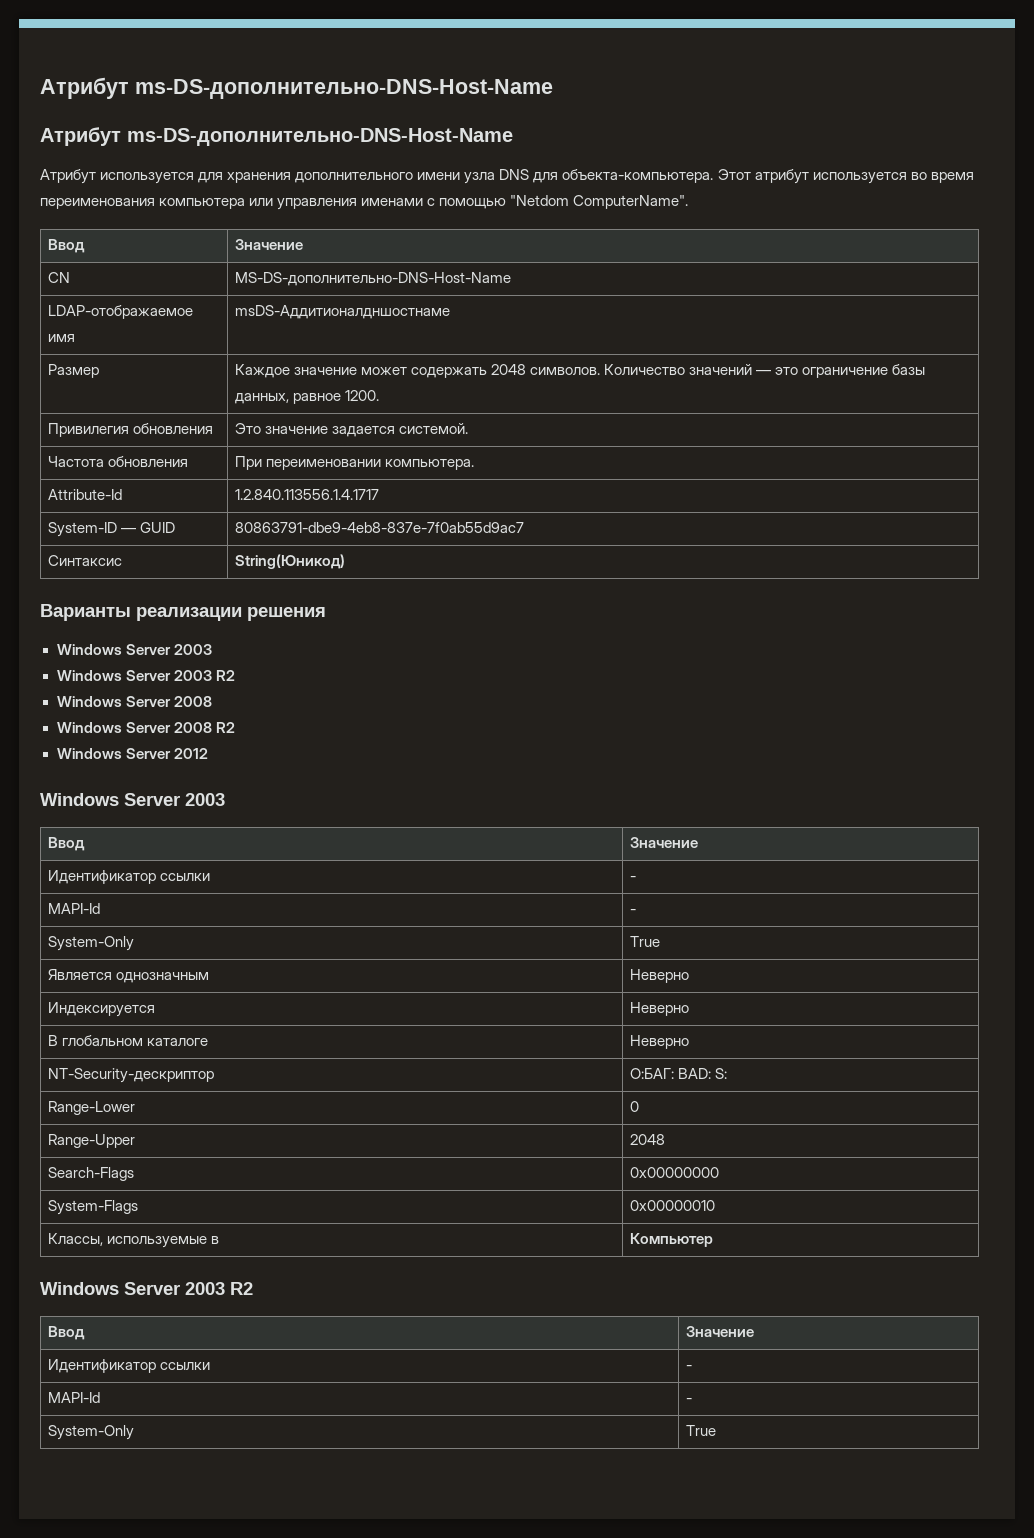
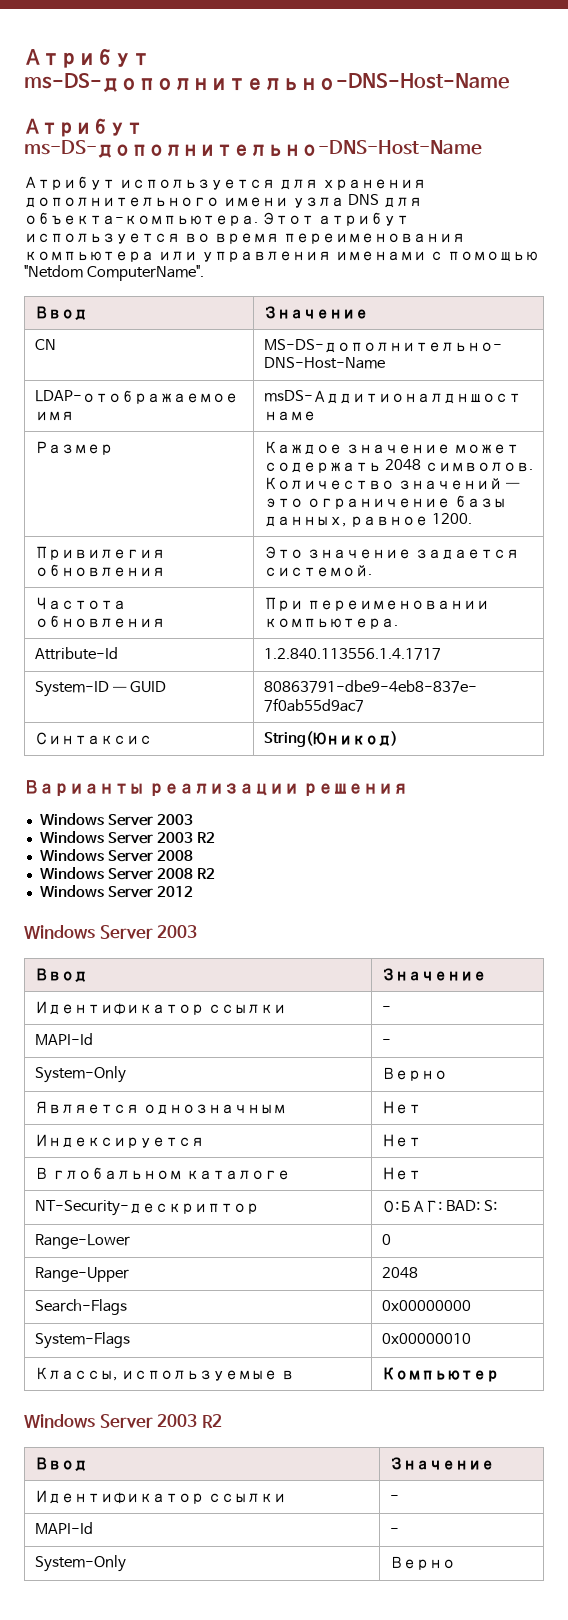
[629,936,660,947] True -> [381,1067,447,1081] Верно
[629,969,689,983] Неверно -> [381,1101,421,1114] Нет
[629,1002,689,1016] Неверно -> [381,1134,421,1147] Нет
[629,1035,689,1049] Неверно -> [381,1167,421,1180] Нет
[685,1425,716,1436] True -> [389,1556,455,1570] Верно

